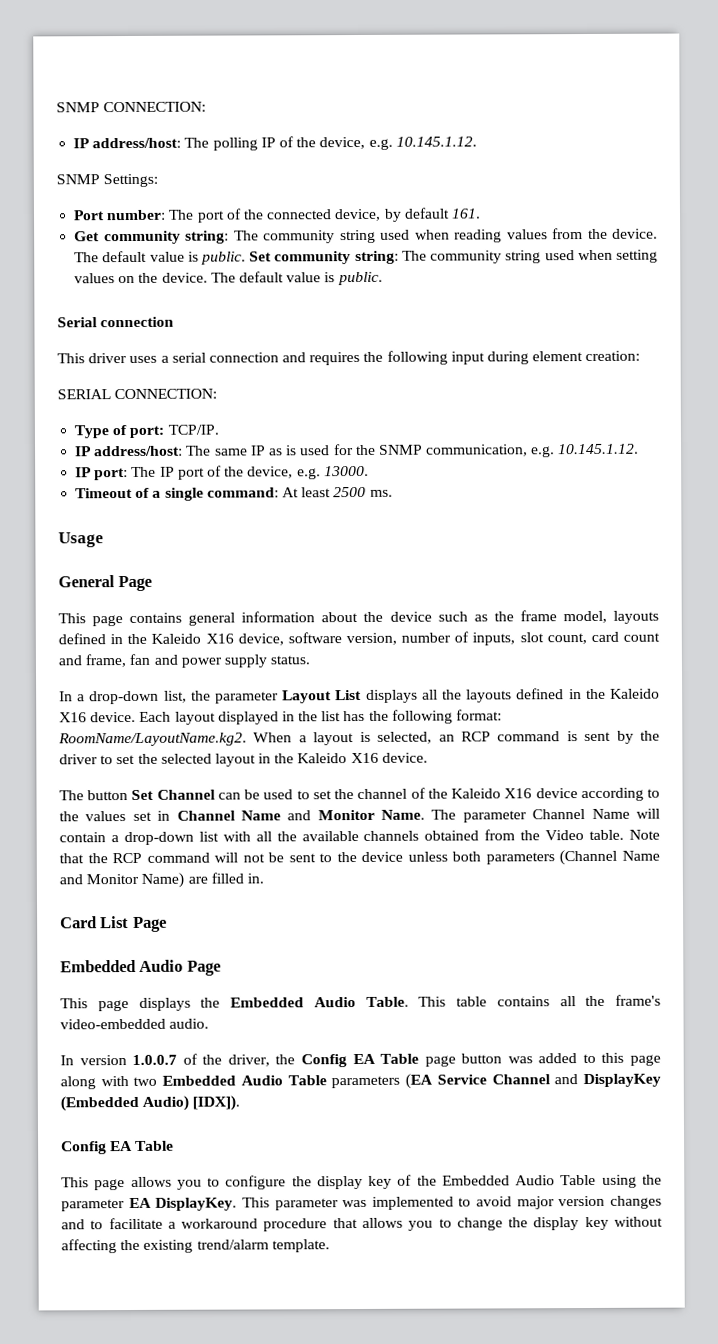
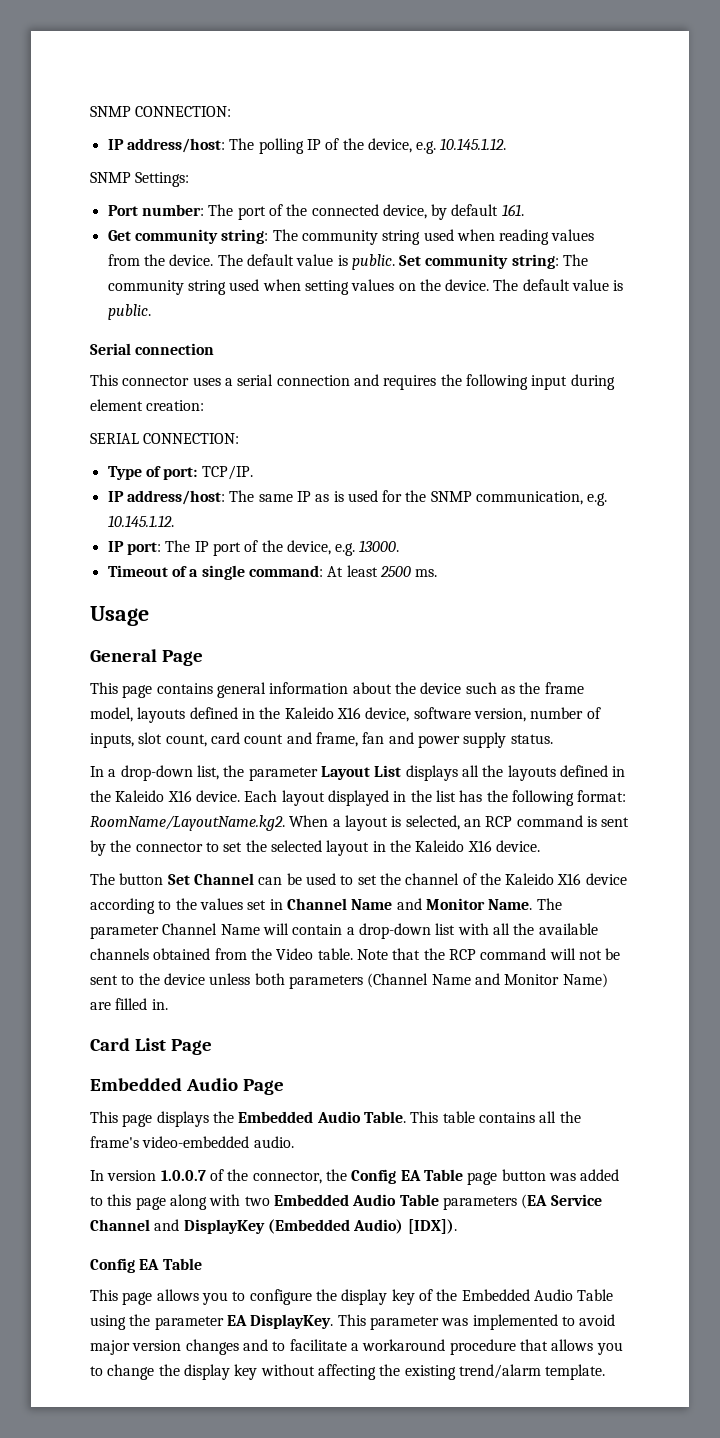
[88,353,128,364] driver -> [122,376,190,386] connector
[59,754,98,765] driver -> [135,842,203,852] connector
[227,1054,270,1067] driver, -> [252,1171,322,1184] connector,

